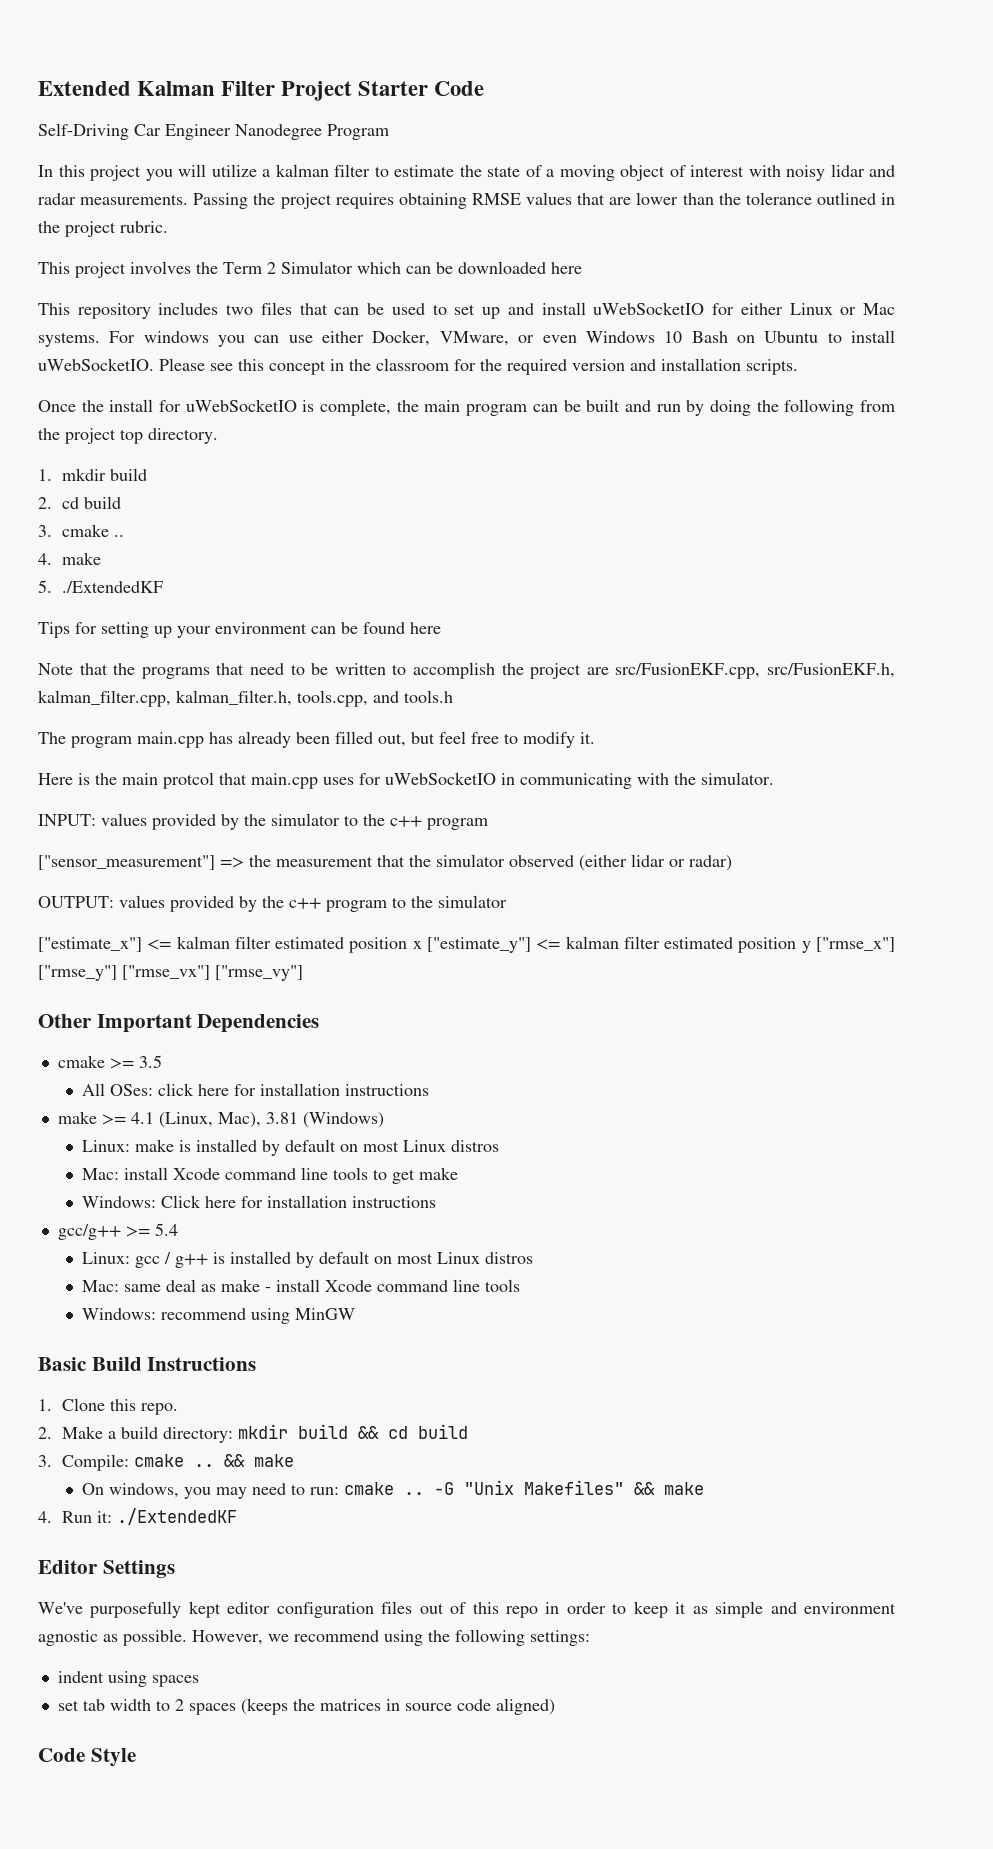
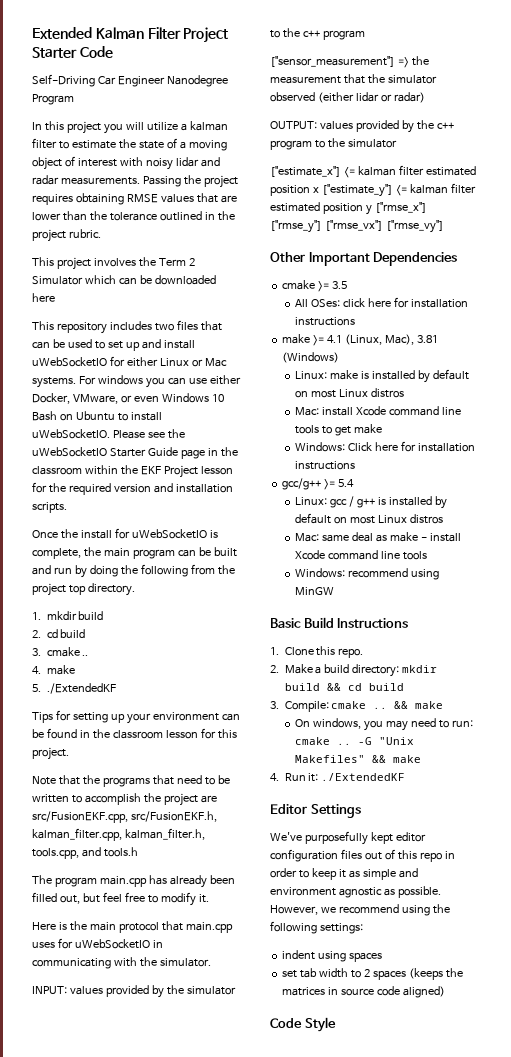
[238,358,449,375] this concept in the classroom -> [167,429,185,439] [32,447,238,459] [32,465,233,478] the uWebSocketIO Starter Guide page in the classroom within the EKF Project lesson
[410,622,441,634] here -> [79,728,237,739] [32,747,69,760] in the classroom lesson for this project.
[163,772,214,789] protcol -> [118,922,159,933] protocol

